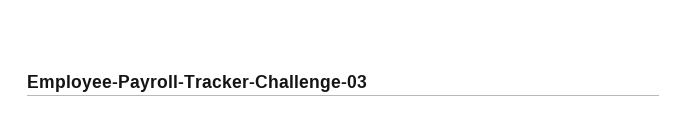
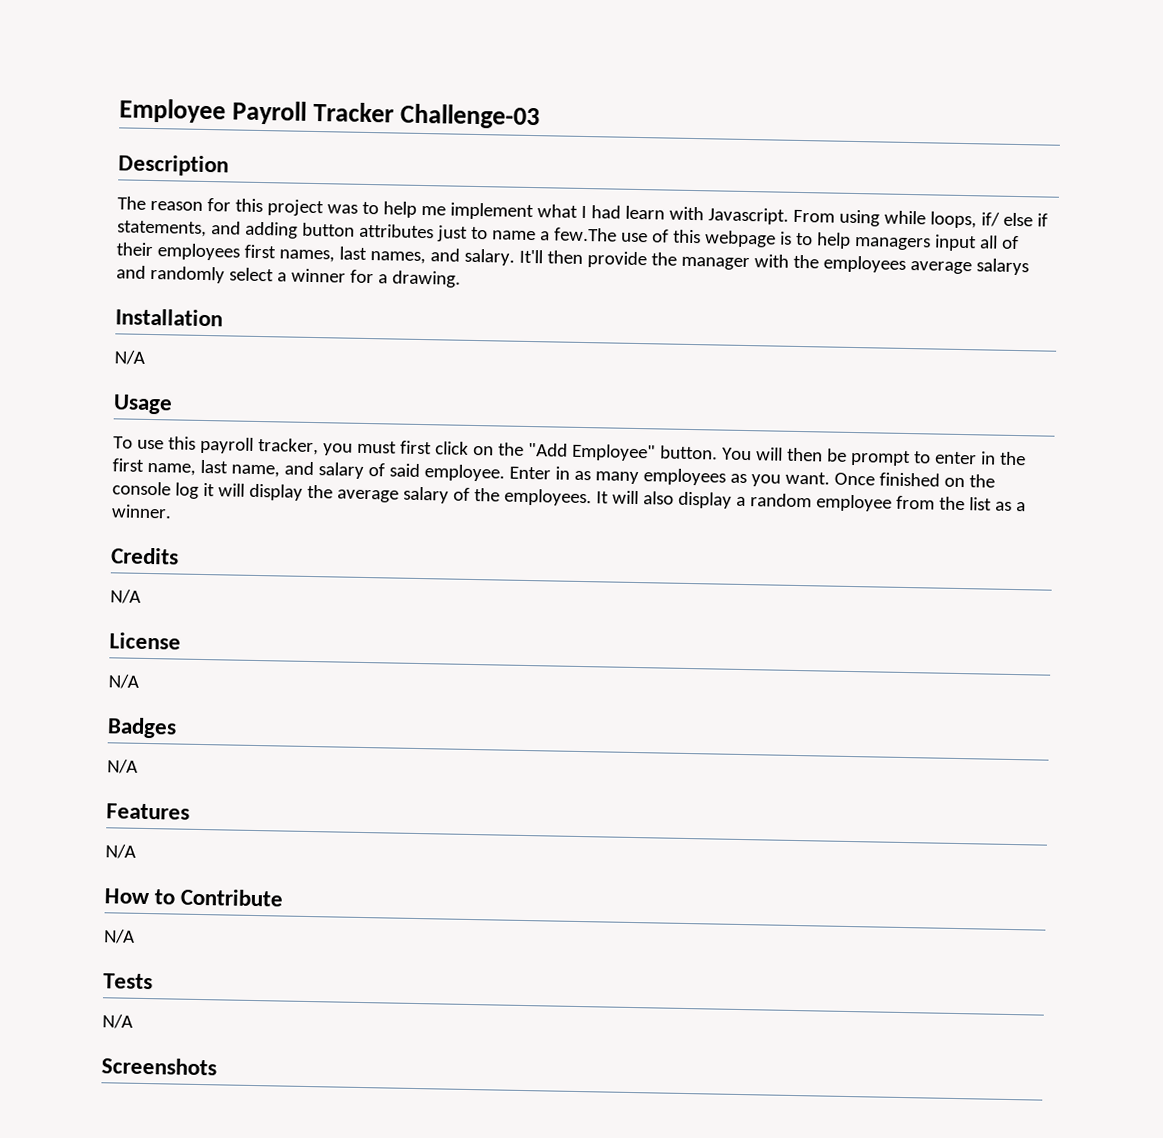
[27,75,367,92] Employee-Payroll-Tracker-Challenge-03 -> [119,98,541,130] [118,154,229,177] [117,196,1048,229] [117,220,1019,252] [116,242,1029,276] [116,265,461,288] [115,308,223,327] [114,350,145,365] [113,394,173,415] [113,436,1026,467] [112,458,995,488] [112,481,1026,512] [111,504,172,519] [111,547,179,565] [110,589,141,604] [109,632,181,650] [108,674,139,689] [107,717,177,739] [107,759,138,774] [106,803,190,820] [105,844,136,859] [104,888,285,907] [103,929,135,944] [103,973,153,990] [102,1014,133,1029] [101,1057,217,1076] Employee Payroll Tracker Challenge-03 // Description // The reason for this project was to help me implement what I had learn with Javascript. From using while loops, if/ else if statements, and adding button attributes just to name a few.The use of this webpage is to help managers input all of their employees first names, last names, and salary. It'll then provide the manager with the employees average salarys and randomly select a winner for a drawing. // Installation // N/A // Usage // To use this payroll tracker, you must first click on the "Add Employee" button. You will then be prompt to enter in the first name, last name, and salary of said employee. Enter in as many employees as you want. Once finished on the console log it will display the average salary of the employees. It will also display a random employee from the list as a winner. // Credits // N/A // License // N/A // Badges // N/A // Features // N/A // How to Contribute // N/A // Tests // N/A // Screenshots

